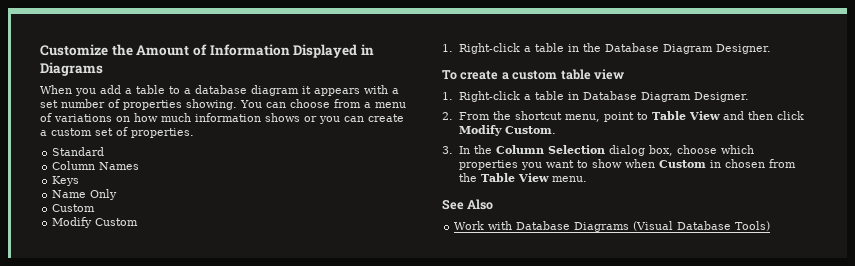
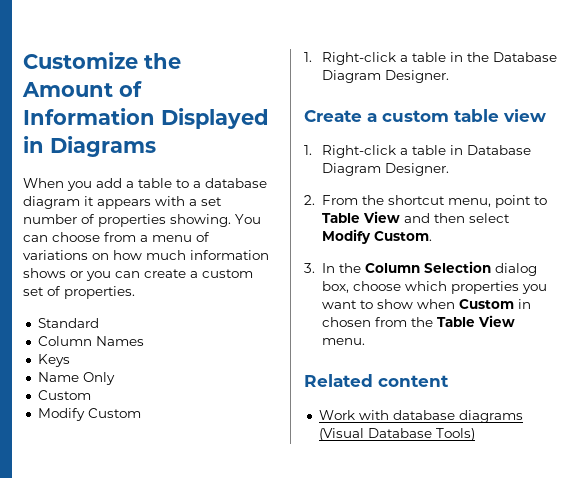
[442,70,499,80] To create -> [304,110,362,122] Create
[776,111,804,120] click -> [468,213,510,223] select
[442,199,494,210] See Also -> [304,374,449,387] Related content
[516,221,630,232] Database Diagrams -> [392,410,523,423] database diagrams

